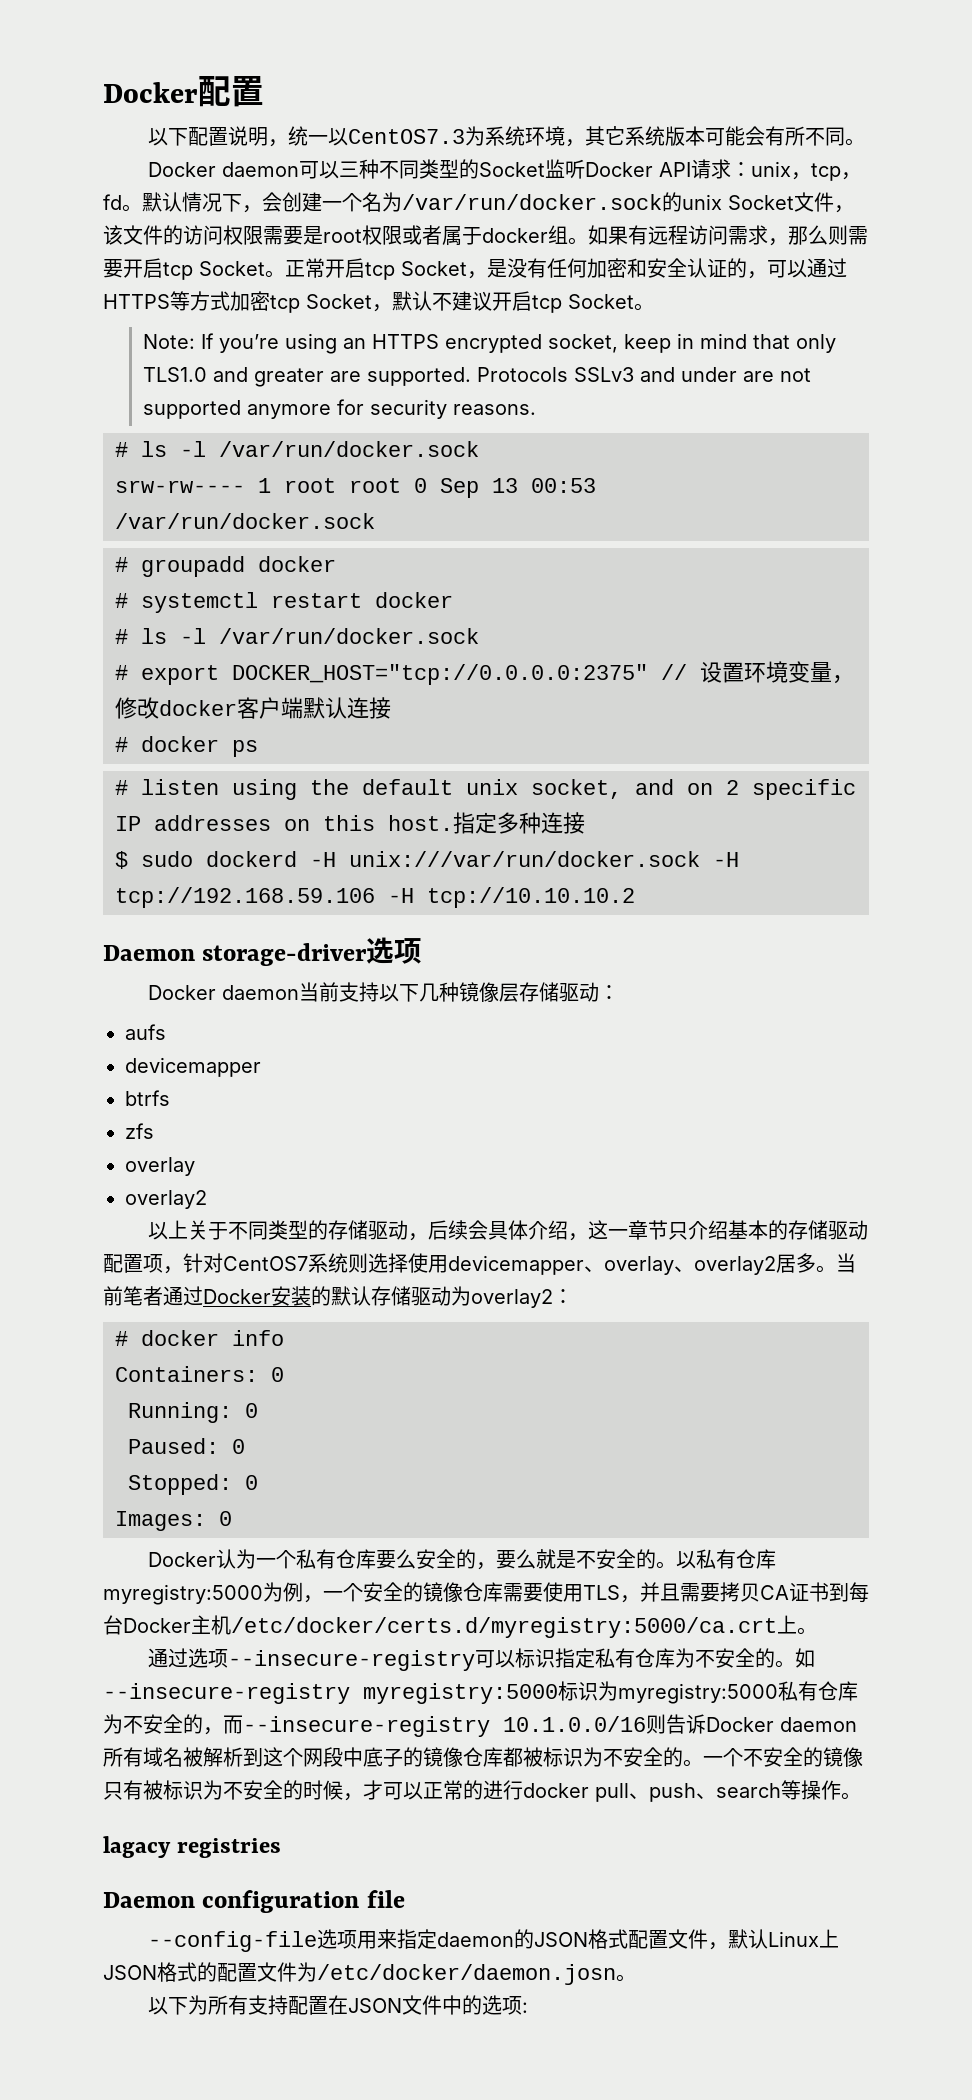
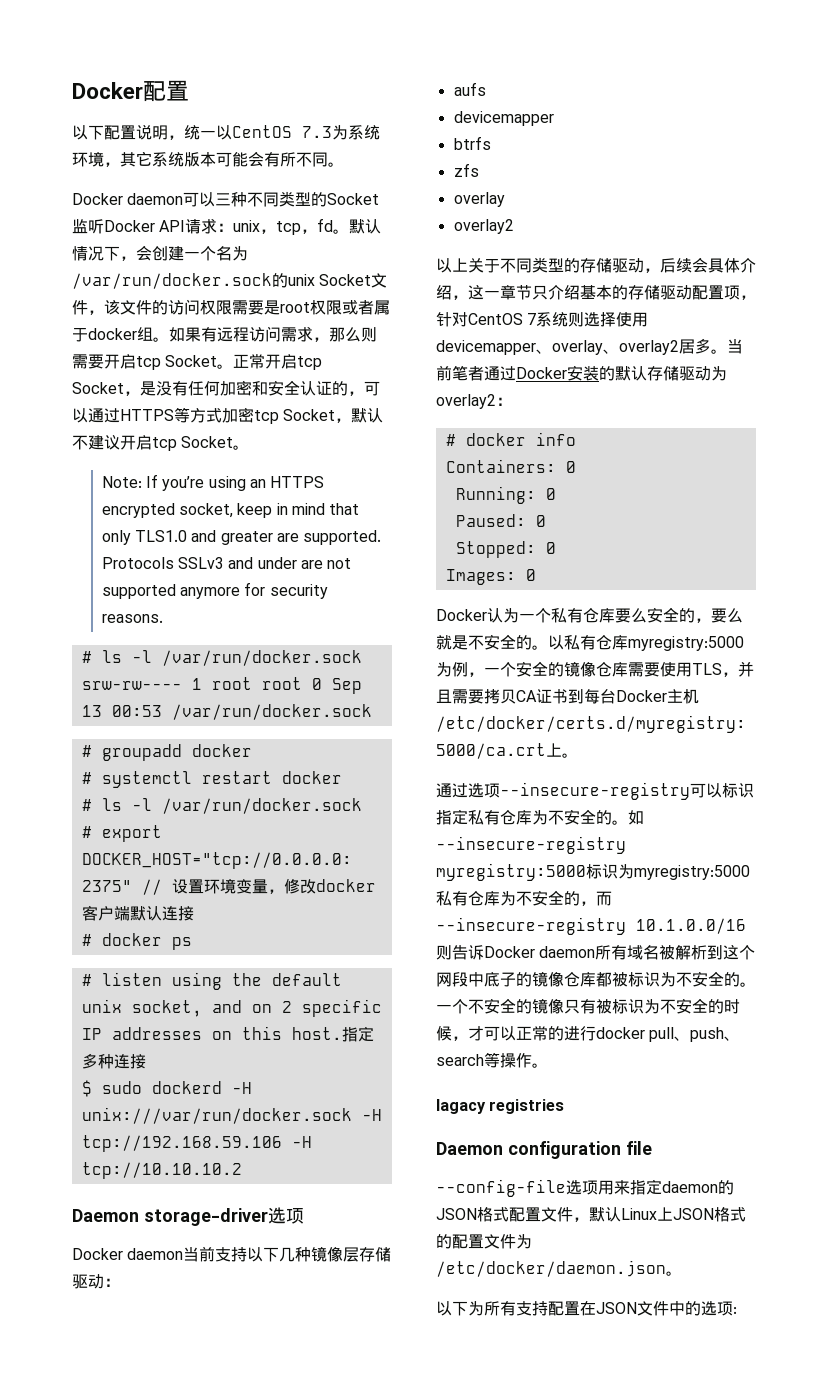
[347,129,465,144] CentOS7.3 -> [232,125,332,138] CentOS 7.3
[223,1256,308,1271] CentOS7 -> [468,313,537,325] CentOS 7
[317,1964,616,1985] /etc/docker/daemon.josn -> [436,1260,666,1277] /etc/docker/daemon.json

